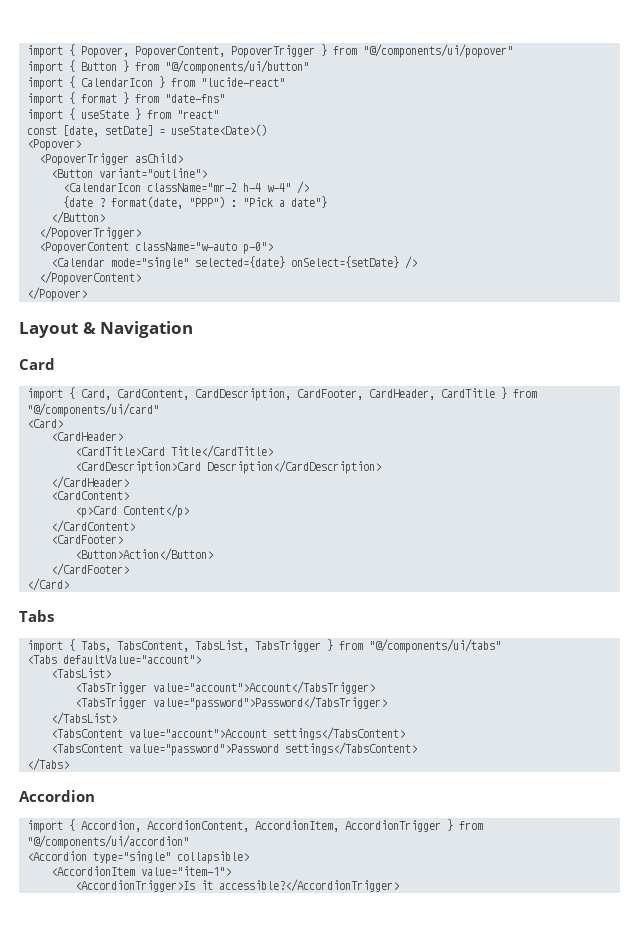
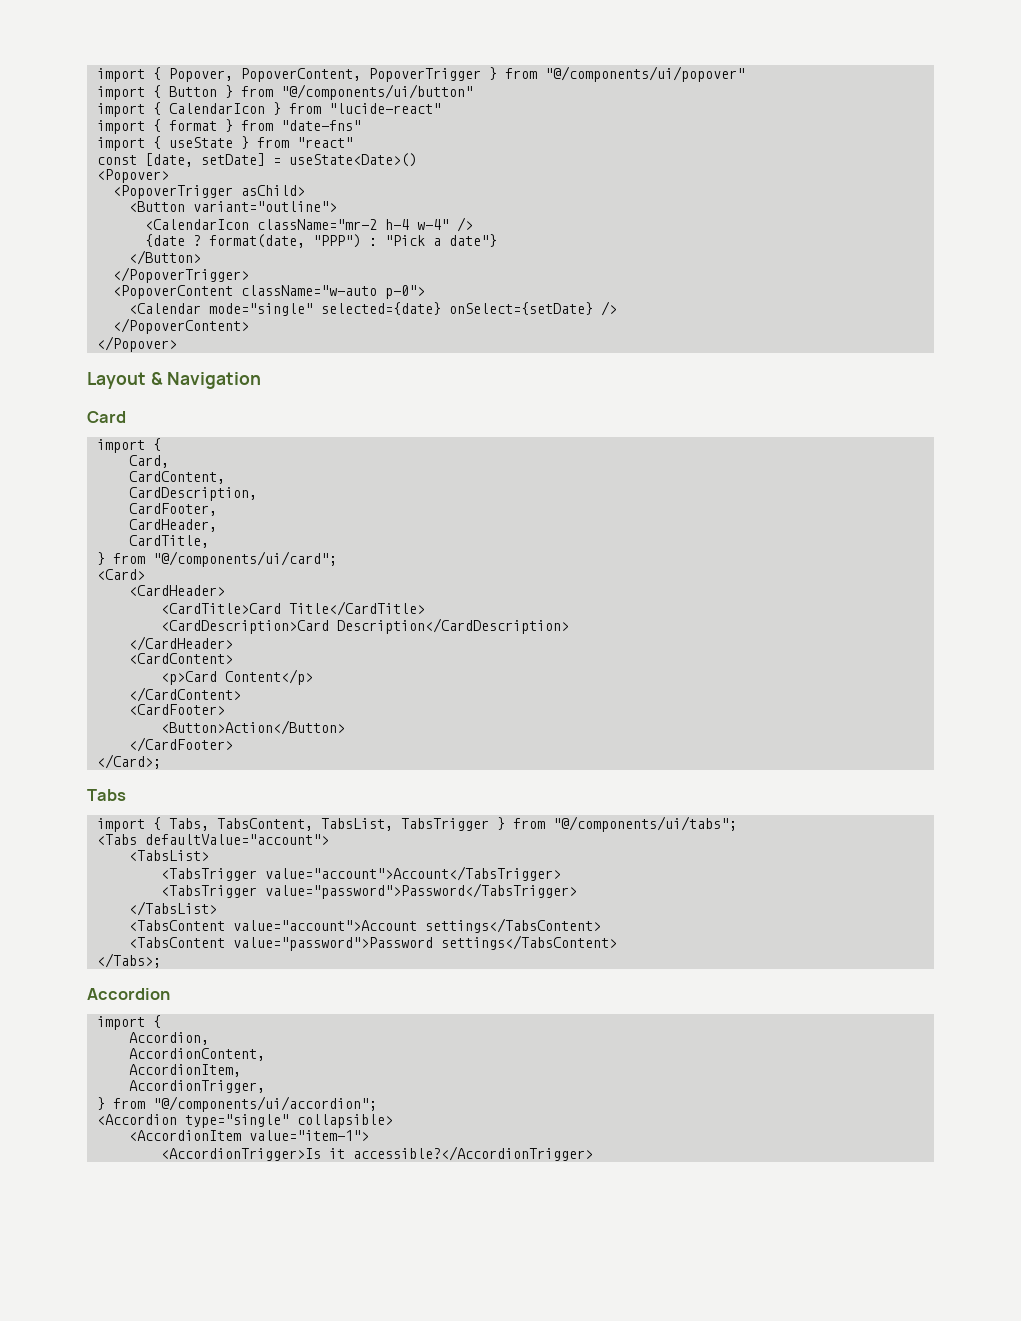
(75, 393) none -> (161, 444) //
(111, 394) none -> (169, 461) //
(189, 394) none -> (225, 477) //
(291, 394) none -> (257, 494) //
(363, 394) none -> (217, 509) //
[440,387,537,399] [26,403,159,417] CardTitle } from "@/components/ui/card" -> [128,535,209,548] [96,551,337,567] // CardTitle, // } from "@/components/ui/card";
[26,578,69,591] </Card> -> [96,754,161,769] </Card>;
[368,639,501,653] "@/components/ui/tabs" -> [552,816,737,832] "@/components/ui/tabs";
[26,758,69,771] </Tabs> -> [96,953,161,968] </Tabs>;
(75, 825) none -> (161, 1021) //
(141, 826) none -> (209, 1038) //
(249, 826) none -> (265, 1054) //
[344,819,483,832] [26,835,189,849] AccordionTrigger } from "@/components/ui/accordion" -> [128,1080,265,1093] [96,1096,377,1112] // AccordionTrigger, // } from "@/components/ui/accordion";

